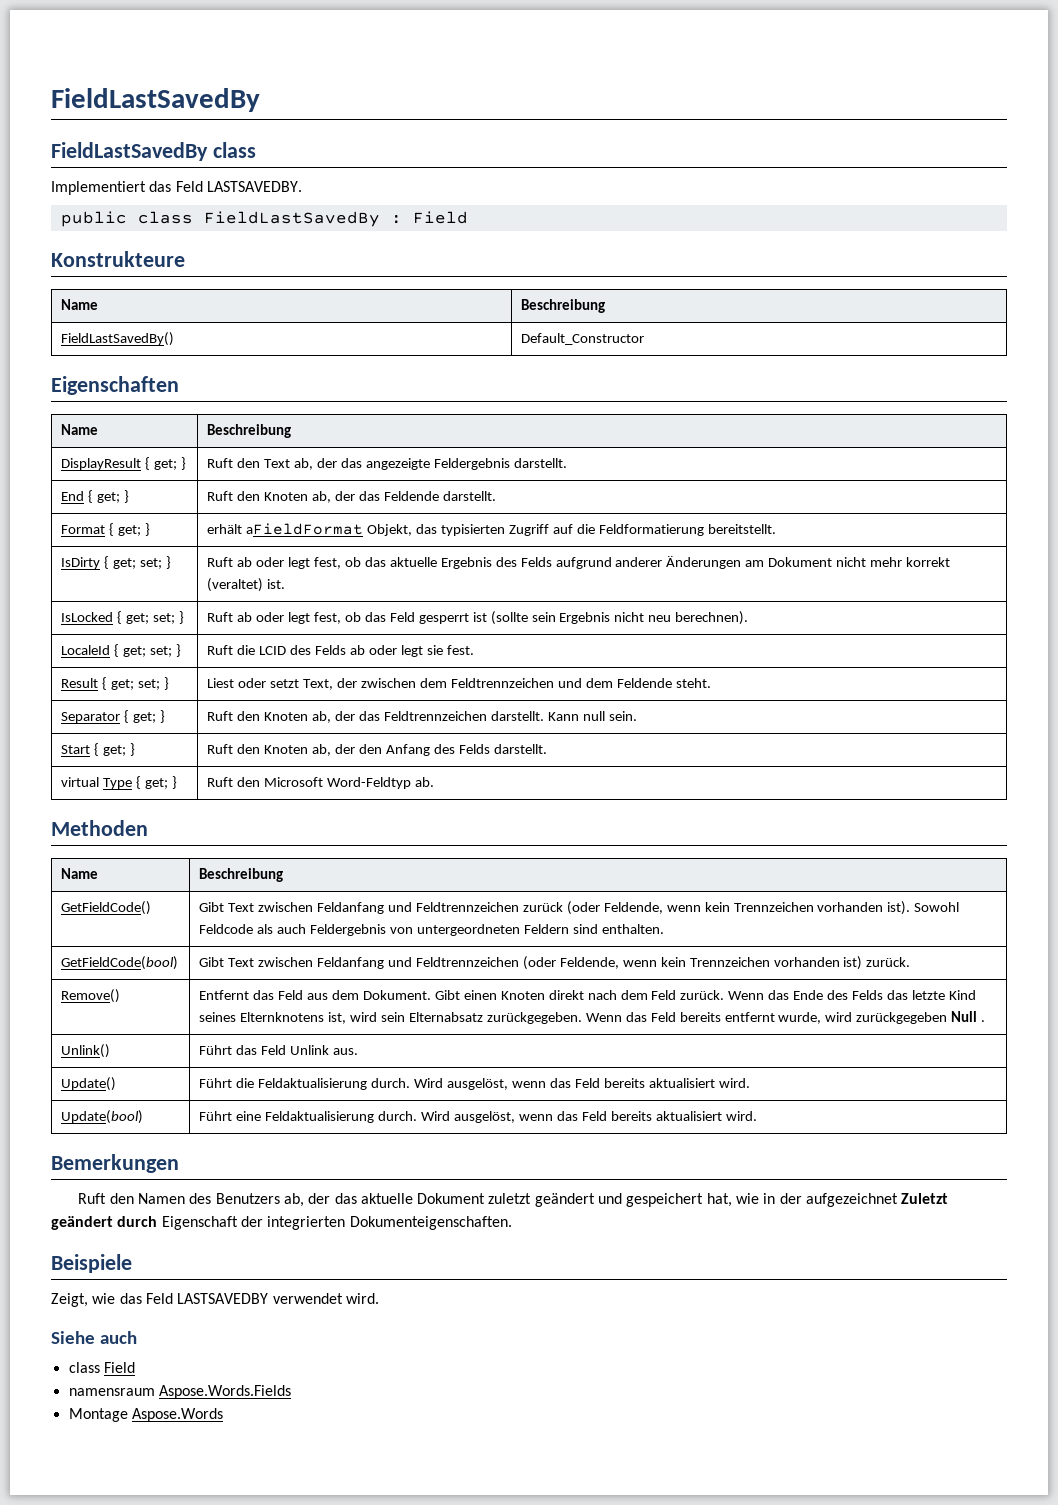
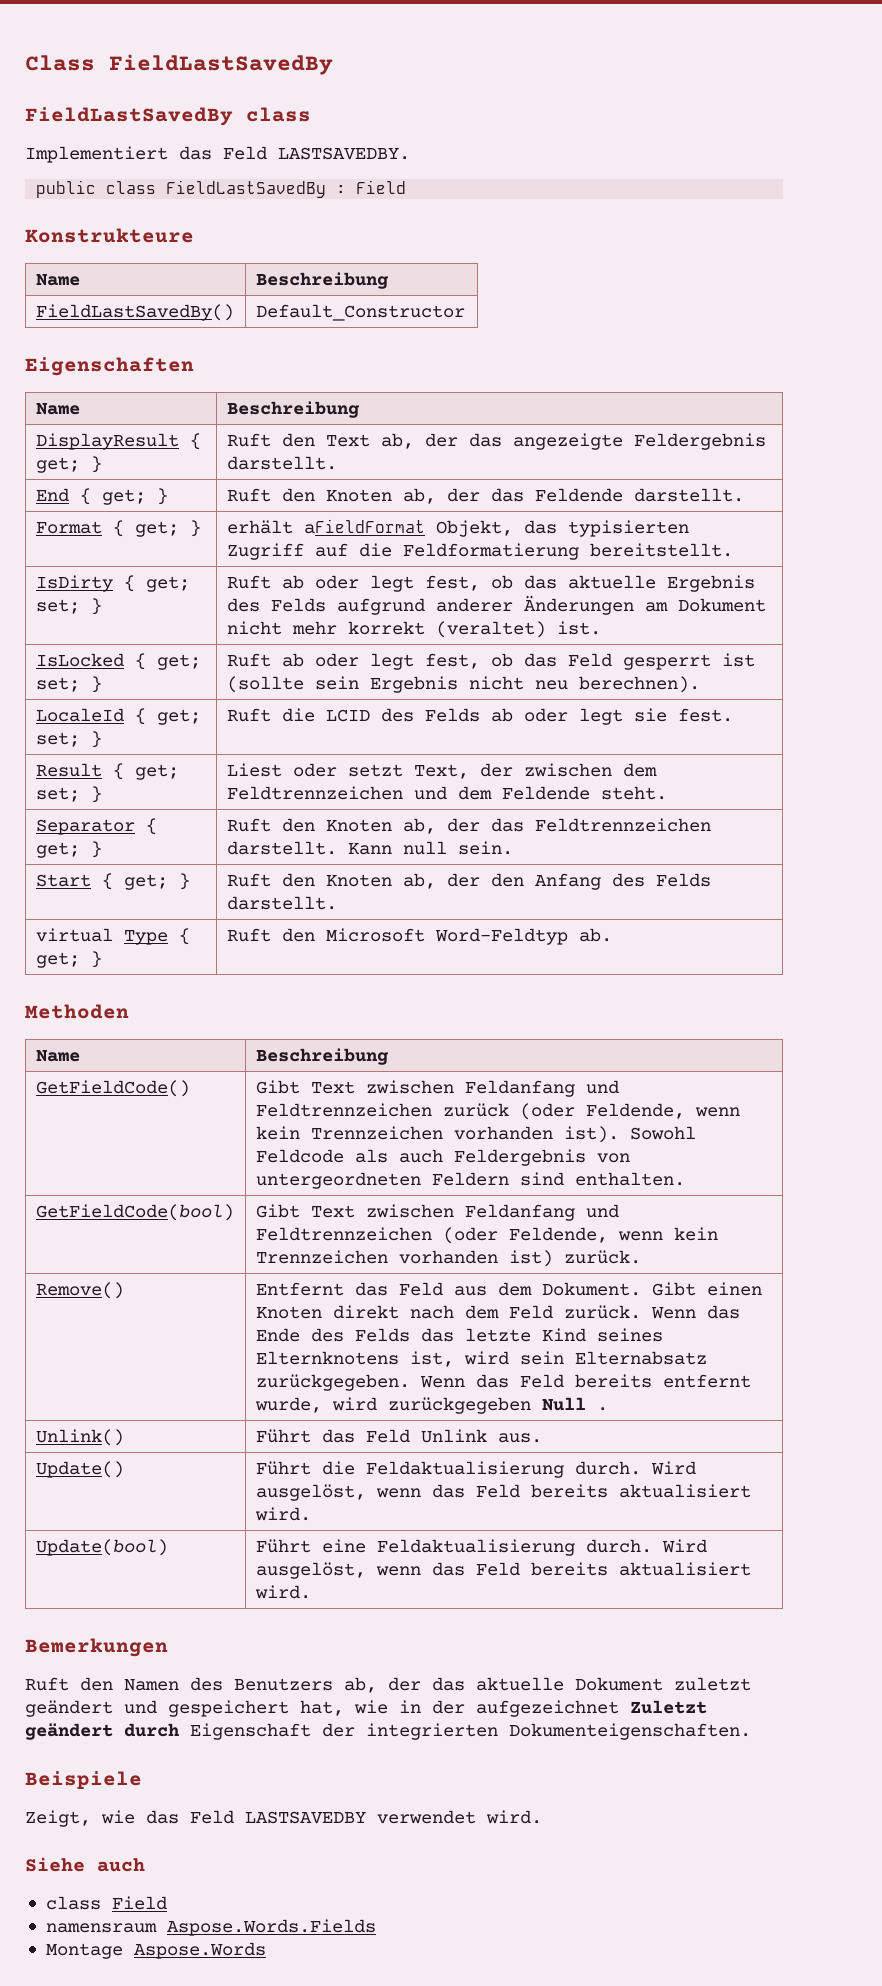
(51, 100) none -> [25,55,95,71] Class

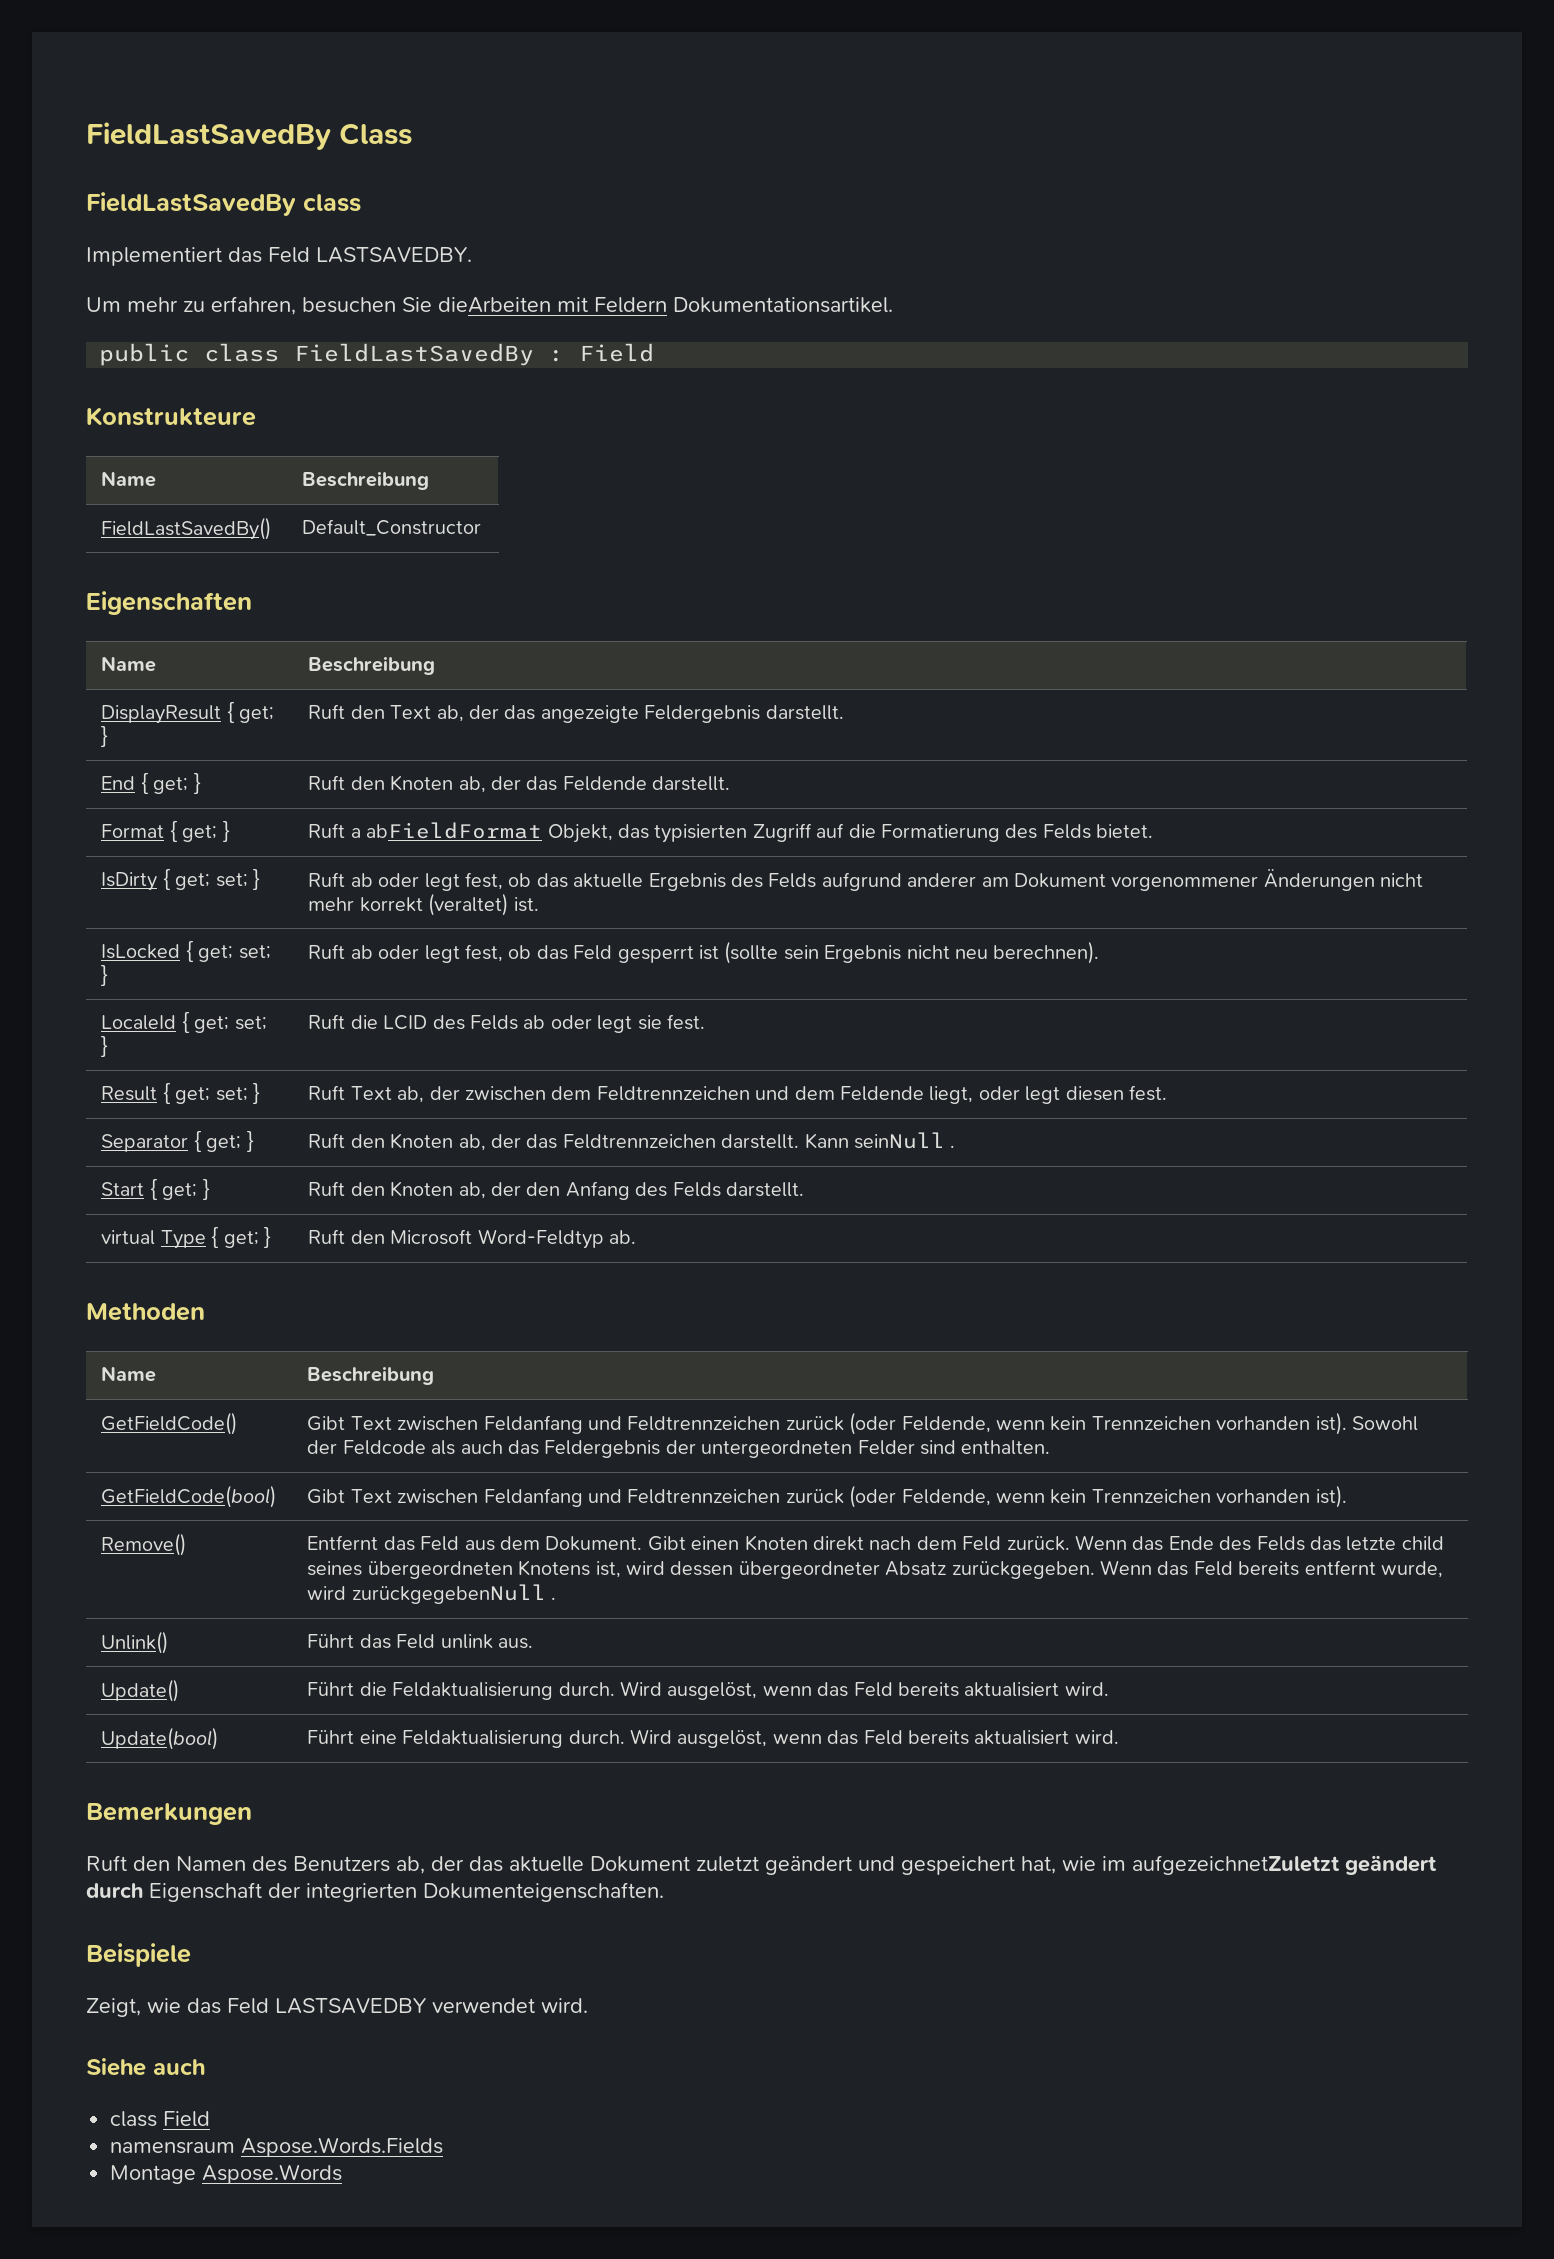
(25, 63) none -> [86,122,331,150] FieldLastSavedBy
[109,54,333,75] FieldLastSavedBy -> (413, 134) none
(410, 153) none -> [86,296,893,315] // Um mehr zu erfahren, besuchen Sie dieArbeiten mit Feldern Dokumentationsartikel.
[226,519,425,534] erhält aFieldFormat -> [308,822,543,839] Ruft a abFieldFormat
[402,543,733,560] Feldformatierung bereitstellt. -> [880,824,1154,842] Formatierung des Felds bietet.
[523,595,634,615] Änderungen -> (977, 880) none
(766, 605) none -> [1111,869,1375,891] vorgenommener Änderungen
[226,763,469,779] Liest oder setzt Text, -> [308,1085,425,1103] Ruft Text ab,
[600,786,667,800] steht. -> [929,1085,1167,1104] liegt, oder legt diesen fest.
[402,841,513,855] null sein. -> [853,1132,956,1149] seinNull .
(696, 1133) none -> [307,1440,338,1454] der
[453,1149,630,1166] [255,1172,509,1189] Feldergebnis von untergeordneten Feldern -> [507,1440,915,1458] das Feldergebnis der untergeordneten Felder
[442,1227,718,1244] [255,1250,641,1267] (oder Feldende, wenn kein Trennzeichen vorhanden ist) zurück. -> [785,1485,1347,1508] zurück (oder Feldende, wenn kein Trennzeichen vorhanden ist).
[541,1328,663,1342] [255,1351,707,1367] Kind seines Elternknotens ist, wird sein Elternabsatz -> [1401,1536,1444,1551] [307,1560,947,1579] child seines übergeordneten Knotens ist, wird dessen übergeordneter Absatz
[387,1397,586,1414] zurückgegeben Null -> [351,1584,546,1604] zurückgegebenNull
[420,1429,487,1443] Unlink -> [440,1634,493,1649] unlink
[399,1700,707,1717] in der aufgezeichnet Zuletzt -> [1102,1855,1340,1875] im aufgezeichnetZuletzt

